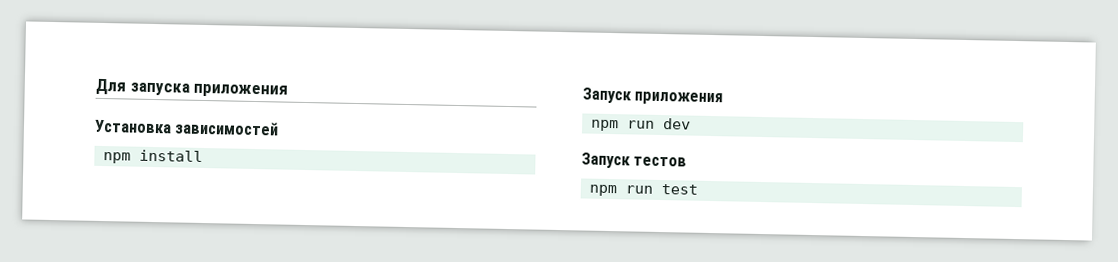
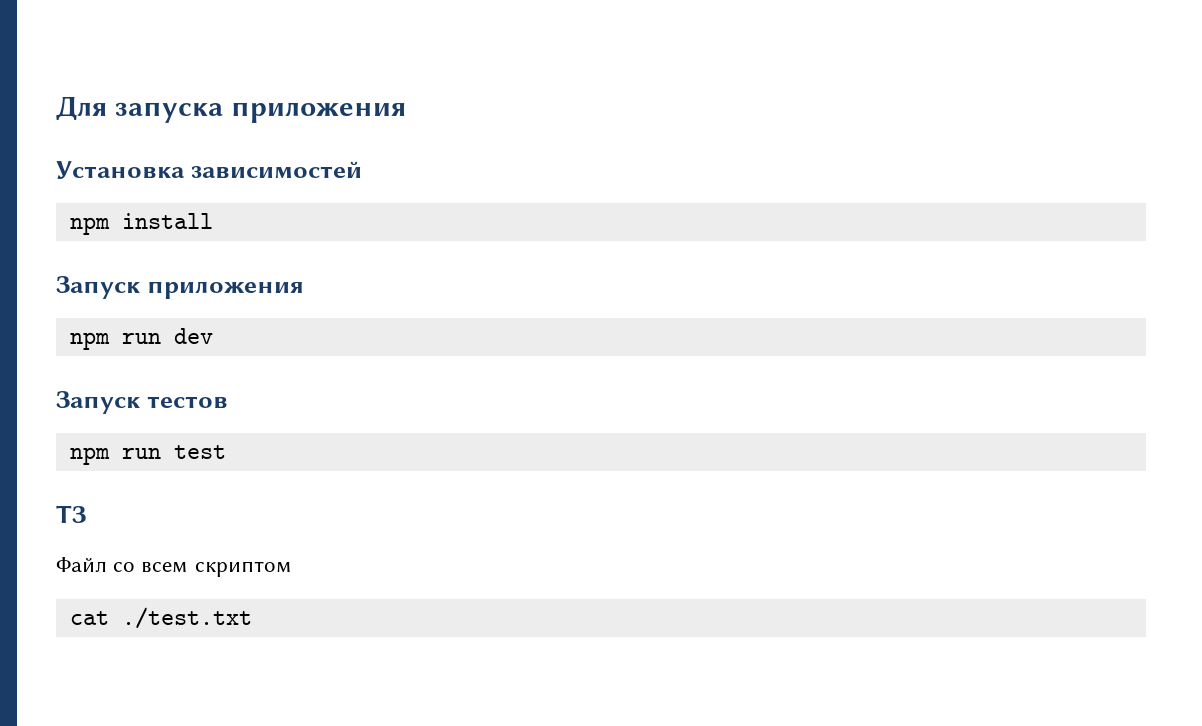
(699, 189) none -> [56,505,86,523] [56,557,292,577] [69,607,252,629] // ТЗ // Файл со всем скриптом // cat ./test.txt

